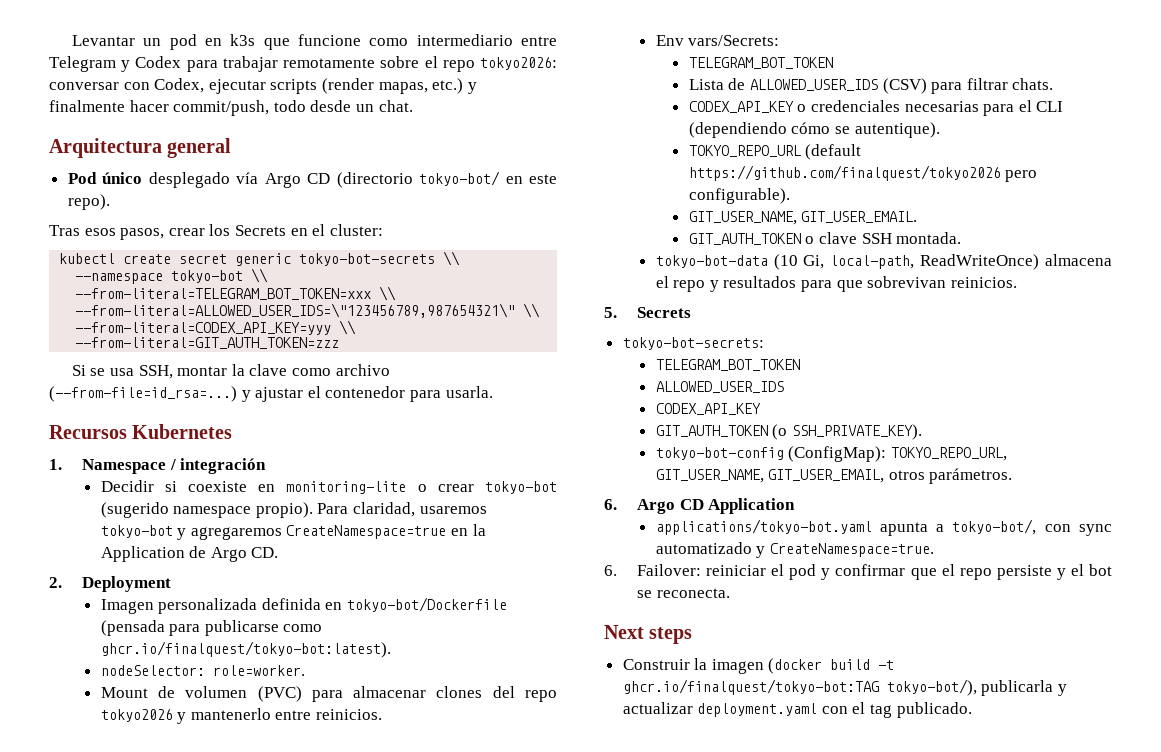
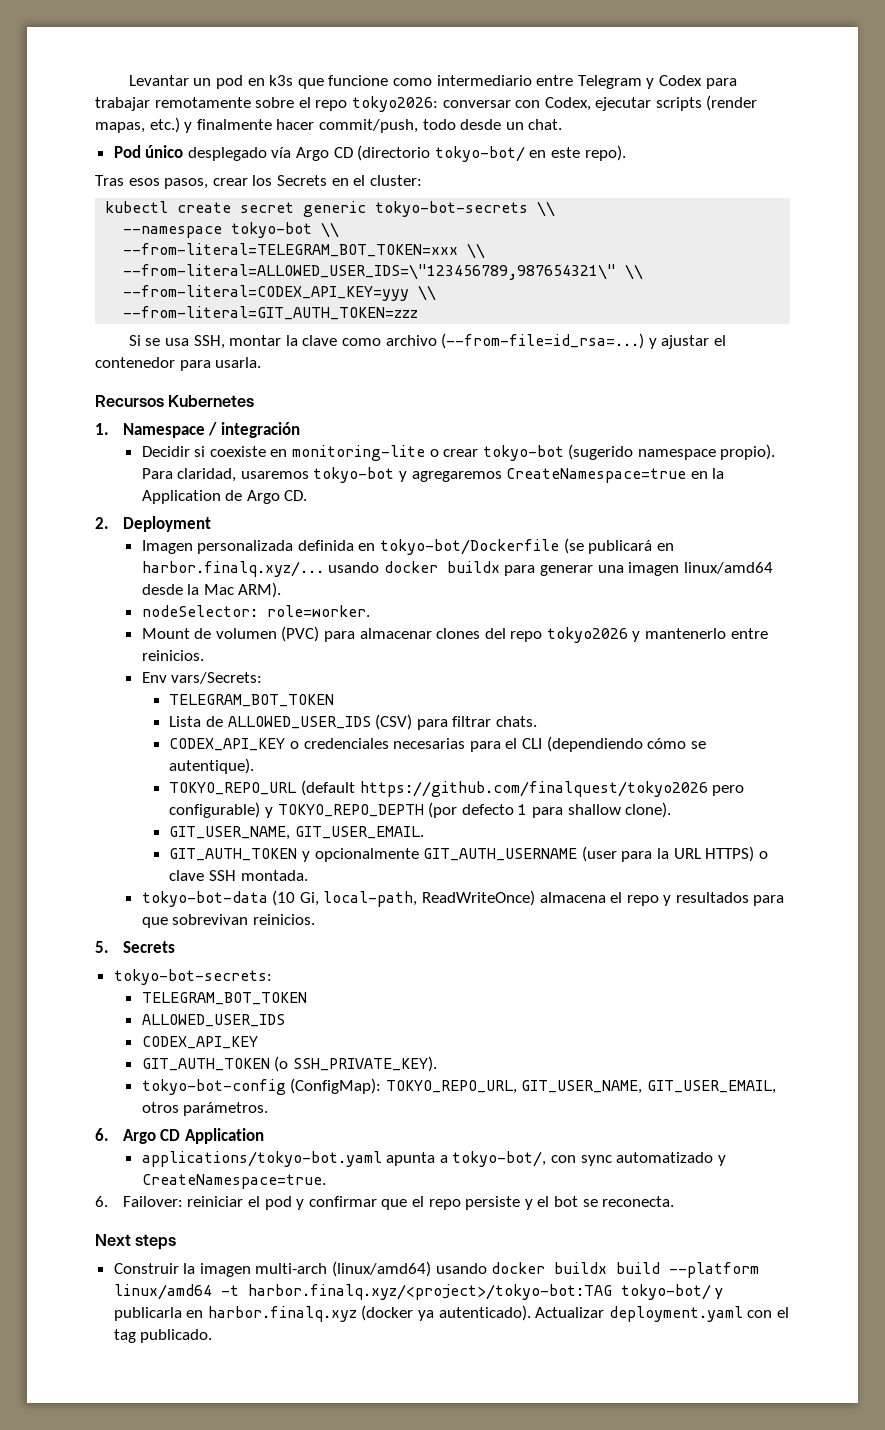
[49,138,232,158] // Arquitectura general -> (563, 124) none
[100,620,323,636] [100,641,391,658] (pensada para publicarse como ghcr.io/finalquest/tokyo-bot:latest). -> [563,538,674,554] [141,561,773,577] [141,582,282,598] (se publicará en harbor.finalq.xyz/... usando docker buildx para generar una imagen linux/amd64 desde la Mac ARM).
[688,188,790,204] [688,211,918,225] [688,233,801,245] configurable). // GIT_USER_NAME, GIT_USER_EMAIL. // GIT_AUTH_TOKEN -> [169,802,672,818] [169,826,425,840] [169,846,755,862] configurable) y TOKYO_REPO_DEPTH (por defecto 1 para shallow clone). // GIT_USER_NAME, GIT_USER_EMAIL. // GIT_AUTH_TOKEN y opcionalmente GIT_AUTH_USERNAME (user para la URL HTTPS)
[768,658,895,674] [622,679,1067,696] [622,702,693,714] (docker build -t ghcr.io/finalquest/tokyo-bot:TAG tokyo-bot/), publicarla y actualizar -> [255,1261,760,1278] [113,1284,724,1300] [113,1305,605,1322] multi-arch (linux/amd64) usando docker buildx build --platform linux/amd64 -t harbor.finalq.xyz/<project>/tokyo-bot:TAG tokyo-bot/ y publicarla en harbor.finalq.xyz (docker ya autenticado). Actualizar

